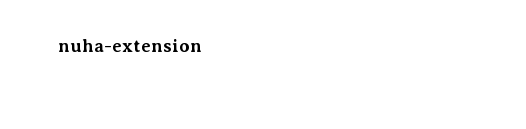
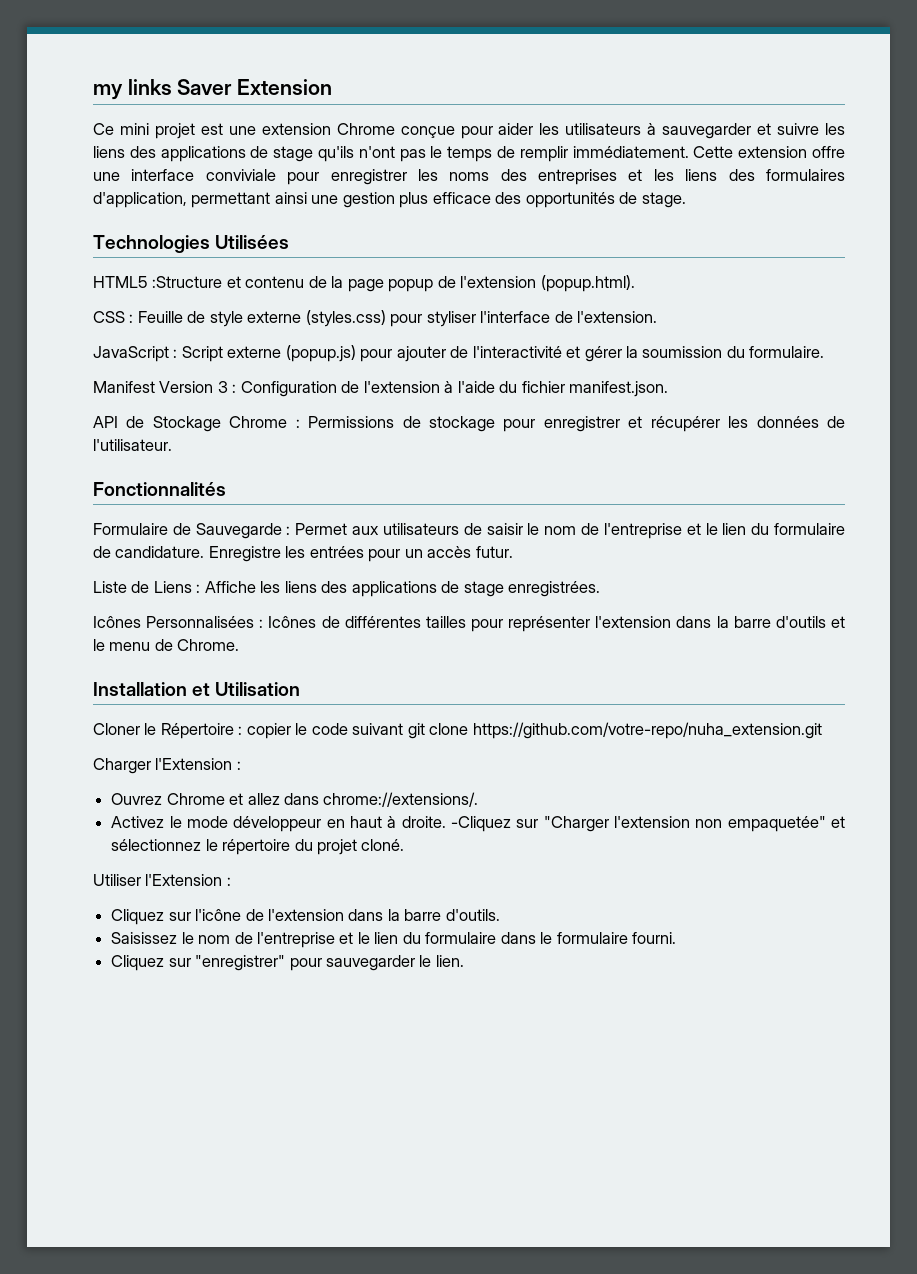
[58,39,202,52] nuha-extension -> [93,79,333,100] [93,123,845,139] [93,146,845,162] [93,169,845,185] [93,192,686,208] [93,235,290,253] [93,275,635,292] [93,310,658,327] [93,345,825,362] [93,381,669,397] [93,416,846,432] [93,439,172,451] [93,482,226,496] [93,523,846,539] [93,546,513,562] [93,581,601,597] [93,616,845,632] [93,639,240,651] [93,682,301,696] [93,722,822,739] [93,758,241,774] [111,792,479,807] [111,816,845,832] [111,839,405,855] [93,874,231,886] [111,909,500,925] [111,932,677,948] [111,955,464,971] my links Saver Extension // Ce mini projet est une extension Chrome conçue pour aider les utilisateurs à sauvegarder et suivre les liens des applications de stage qu'ils n'ont pas le temps de remplir immédiatement. Cette extension offre une interface conviviale pour enregistrer les noms des entreprises et les liens des formulaires d'application, permettant ainsi une gestion plus efficace des opportunités de stage. // Technologies Utilisées // HTML5 :Structure et contenu de la page popup de l'extension (popup.html). // CSS : Feuille de style externe (styles.css) pour styliser l'interface de l'extension. // JavaScript : Script externe (popup.js) pour ajouter de l'interactivité et gérer la soumission du formulaire. // Manifest Version 3 : Configuration de l'extension à l'aide du fichier manifest.json. // API de Stockage Chrome : Permissions de stockage pour enregistrer et récupérer les données de l'utilisateur. // Fonctionnalités // Formulaire de Sauvegarde : Permet aux utilisateurs de saisir le nom de l'entreprise et le lien du formulaire de candidature. Enregistre les entrées pour un accès futur. // Liste de Liens : Affiche les liens des applications de stage enregistrées. // Icônes Personnalisées : Icônes de différentes tailles pour représenter l'extension dans la barre d'outils et le menu de Chrome. // Installation et Utilisation // Cloner le Répertoire : copier le code suivant git clone https://github.com/votre-repo/nuha_extension.git // Charger l'Extension : // Ouvrez Chrome et allez dans chrome://extensions/. // Activez le mode développeur en haut à droite. -Cliquez sur "Charger l'extension non empaquetée" et sélectionnez le répertoire du projet cloné. // Utiliser l'Extension : // Cliquez sur l'icône de l'extension dans la barre d'outils. // Saisissez le nom de l'entreprise et le lien du formulaire dans le formulaire fourni. // Cliquez sur "enregistrer" pour sauvegarder le lien.

